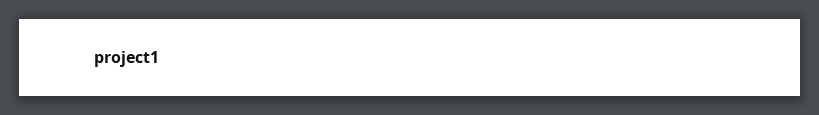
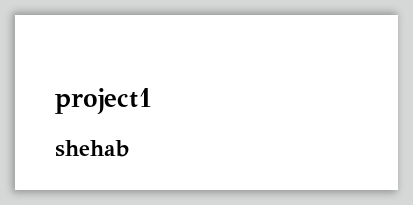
(159, 59) none -> [55,140,129,157] // shehab

